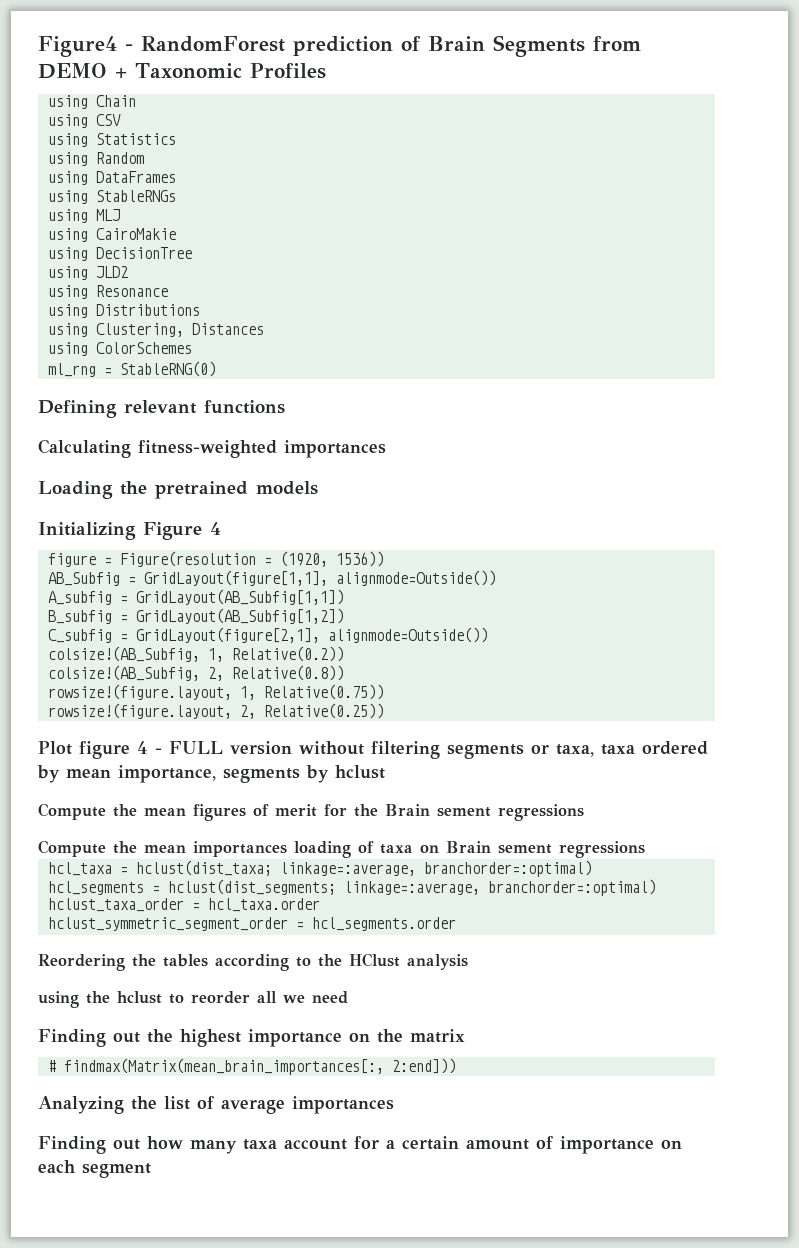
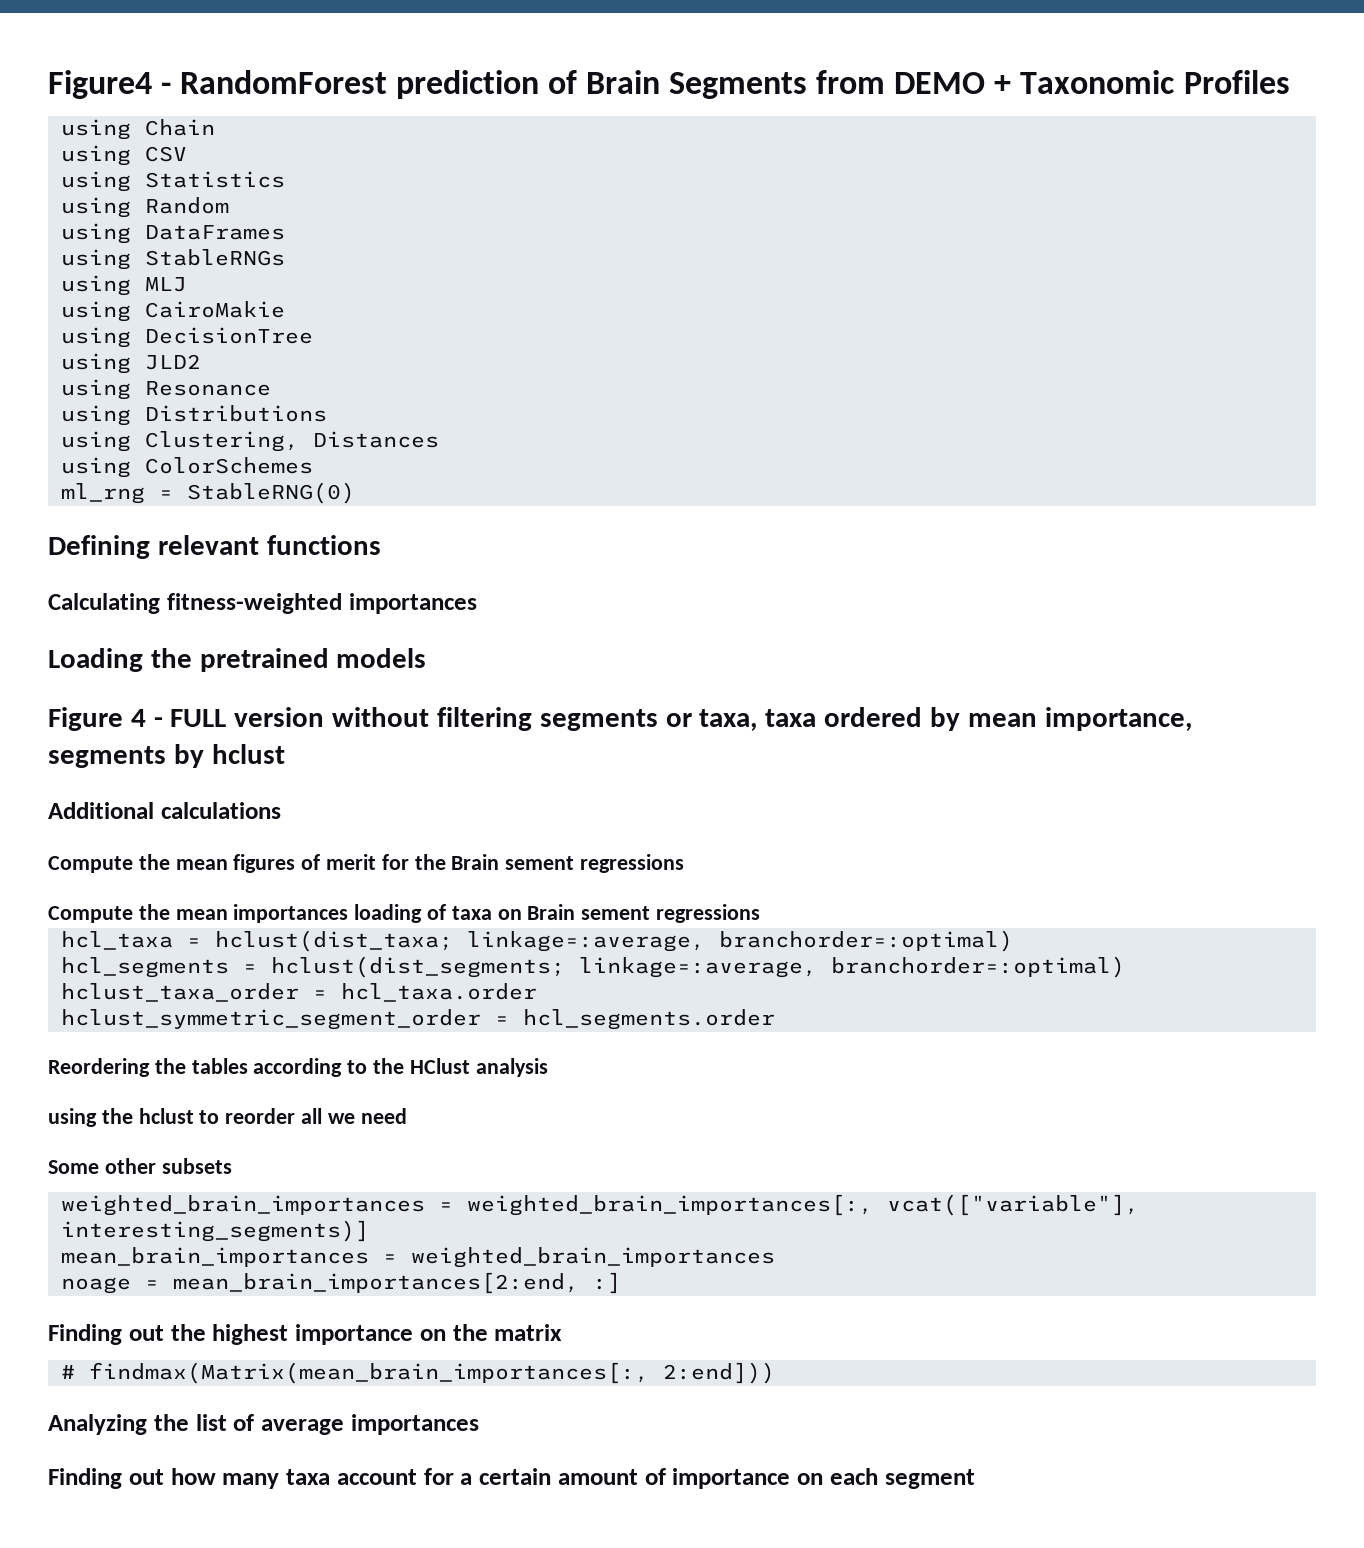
[38,522,136,540] Initializing -> (427, 658) none
[47,551,384,567] [47,570,496,586] [47,589,344,605] [47,608,344,624] [47,627,488,643] [47,646,344,662] [47,665,344,681] [47,684,384,700] [47,703,384,719] [38,741,148,759] // figure = Figure(resolution = (1920, 1536)) // AB_Subfig = GridLayout(figure[1,1], alignmode=Outside()) // A_subfig = GridLayout(AB_Subfig[1,1]) // B_subfig = GridLayout(AB_Subfig[1,2]) // C_subfig = GridLayout(figure[2,1], alignmode=Outside()) // colsize!(AB_Subfig, 1, Relative(0.2)) // colsize!(AB_Subfig, 2, Relative(0.8)) // rowsize!(figure.layout, 1, Relative(0.75)) // rowsize!(figure.layout, 2, Relative(0.25)) // Plot figure 4 -> (146, 718) none
(385, 772) none -> [48,802,281,819] // Additional calculations
(348, 997) none -> [48,1158,232,1174] [60,1194,1139,1216] [60,1220,369,1242] [60,1247,775,1268] [60,1272,621,1294] // Some other subsets // weighted_brain_importances = weighted_brain_importances[:, vcat(["variable"], interesting_segments)] // mean_brain_importances = weighted_brain_importances // noage = mean_brain_importances[2:end, :]

